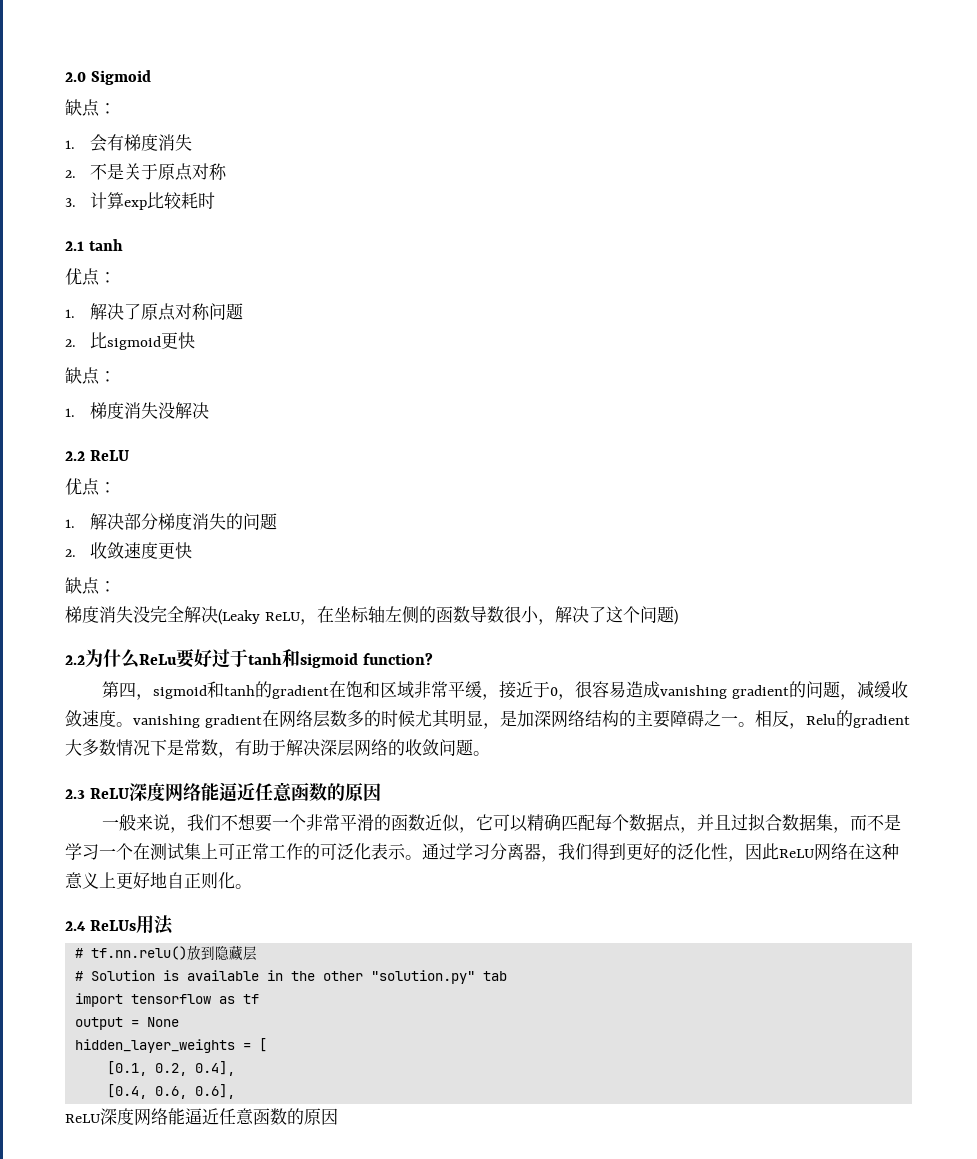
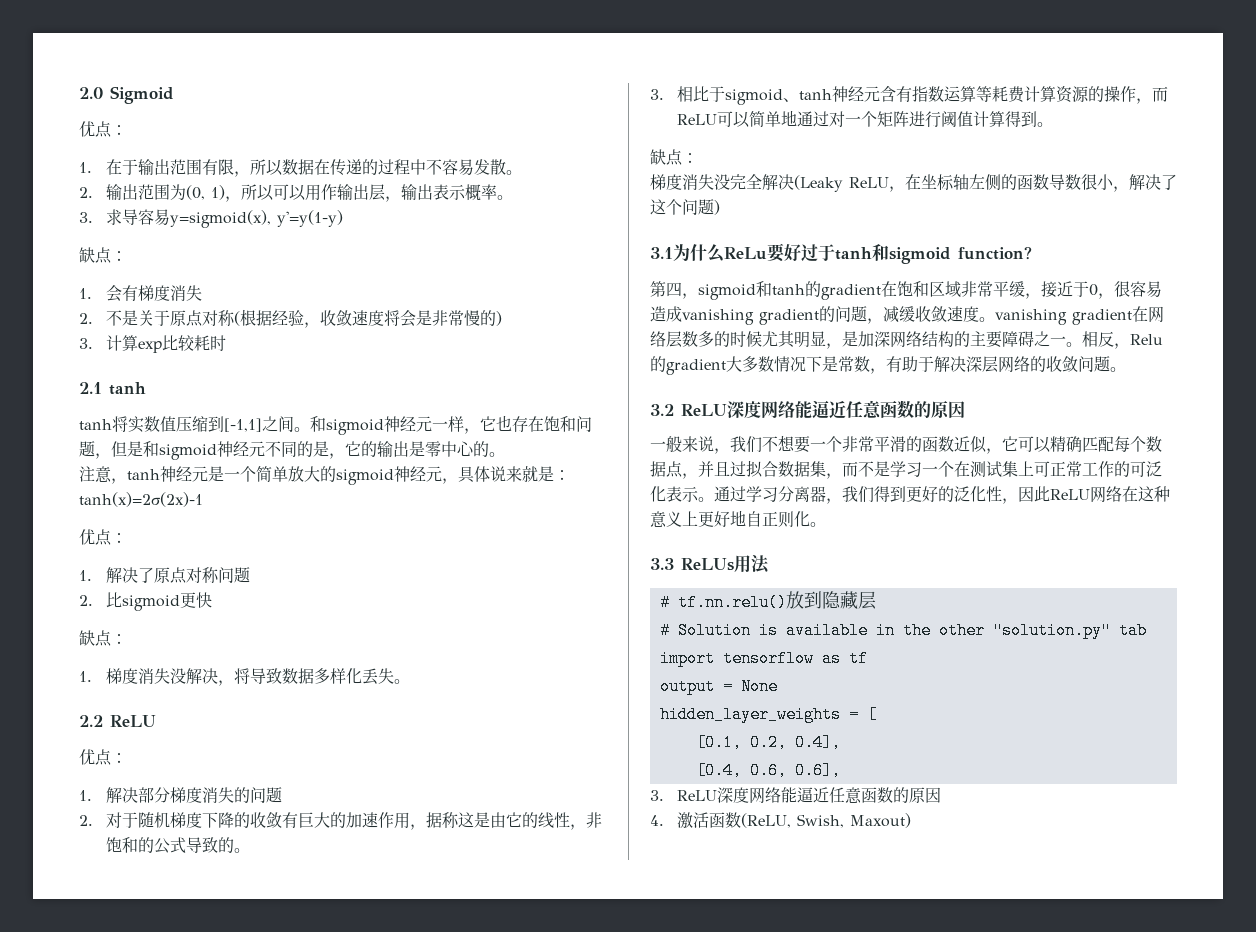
(151, 77) none -> [79,121,127,138] [79,159,522,177] [79,184,513,202] [79,209,343,228] // 优点： // 1.在于输出范围有限，所以数据在传递的过程中不容易发散。 // 2.输出范围为(0, 1)，所以可以用作输出层，输出表示概率。 // 3.求导容易y=sigmoid(x), y'=y(1-y)
(228, 171) none -> [233,309,502,328] (根据经验，收敛速度将会是非常慢的)
(123, 245) none -> [79,415,592,435] [79,441,505,460] [79,466,570,485] [79,492,203,507] // tanh将实数值压缩到[-1,1]之间。和sigmoid神经元一样，它也存在饱和问题，但是和sigmoid神经元不同的是，它的输出是零中心的。 // 注意，tanh神经元是一个简单放大的sigmoid神经元，具体说来就是：tanh(x)=2σ(2x)-1
(210, 410) none -> [217,668,410,686] ，将导致数据多样化丢失。
[90,542,193,559] 收敛速度更快 -> [105,812,602,830] [105,837,250,854] [650,86,1168,105] [676,110,1053,128] 对于随机梯度下降的收敛有巨大的加速作用，据称这是由它的线性，非饱和的公式导致的。 // 3.相比于sigmoid、tanh神经元含有指数运算等耗费计算资源的操作，而ReLU可以简单地通过对一个矩阵进行阈值计算得到。
[65,655,85,665] 2.2 -> [650,247,673,259] 3.1
[65,789,85,799] 2.3 -> [650,404,674,416] 3.2
[65,921,86,931] 2.4 -> [650,558,674,570] 3.3
[65,1108,338,1126] ReLU深度网络能逼近任意函数的原因 -> [650,787,941,804] [650,812,911,829] 3. ReLU深度网络能逼近任意函数的原因 // 4.激活函数(ReLU, Swish, Maxout)

